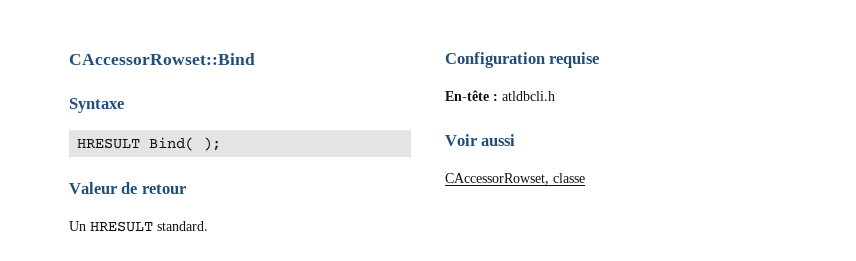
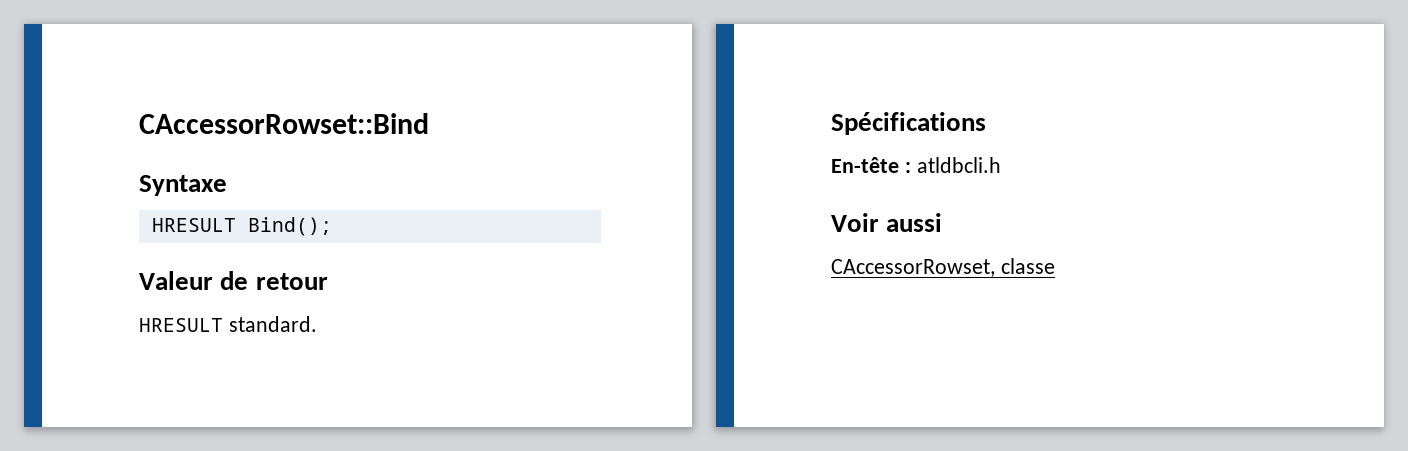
[149,137,222,151] Bind( ); -> [247,217,332,236] Bind();
[69,221,86,231] Un -> (328, 281) none
[445,52,600,68] Configuration requise -> [831,112,986,135] Spécifications

